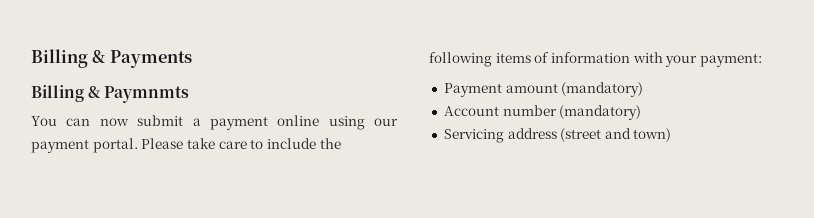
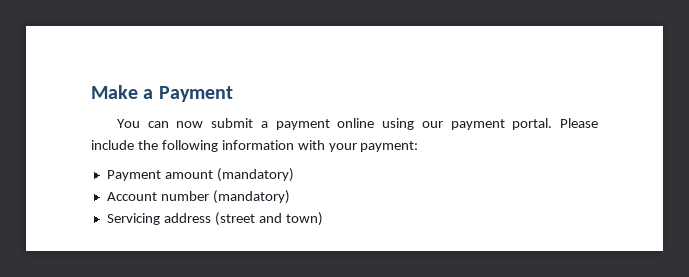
[31,49,192,68] [31,85,190,103] Billing & Payments // Billing & Paymnmts -> [91,85,233,102] Make a Payment
[186,138,264,149] take care to -> (598, 123) none
[495,52,550,63] items of -> (218, 146) none

